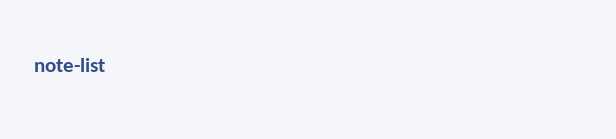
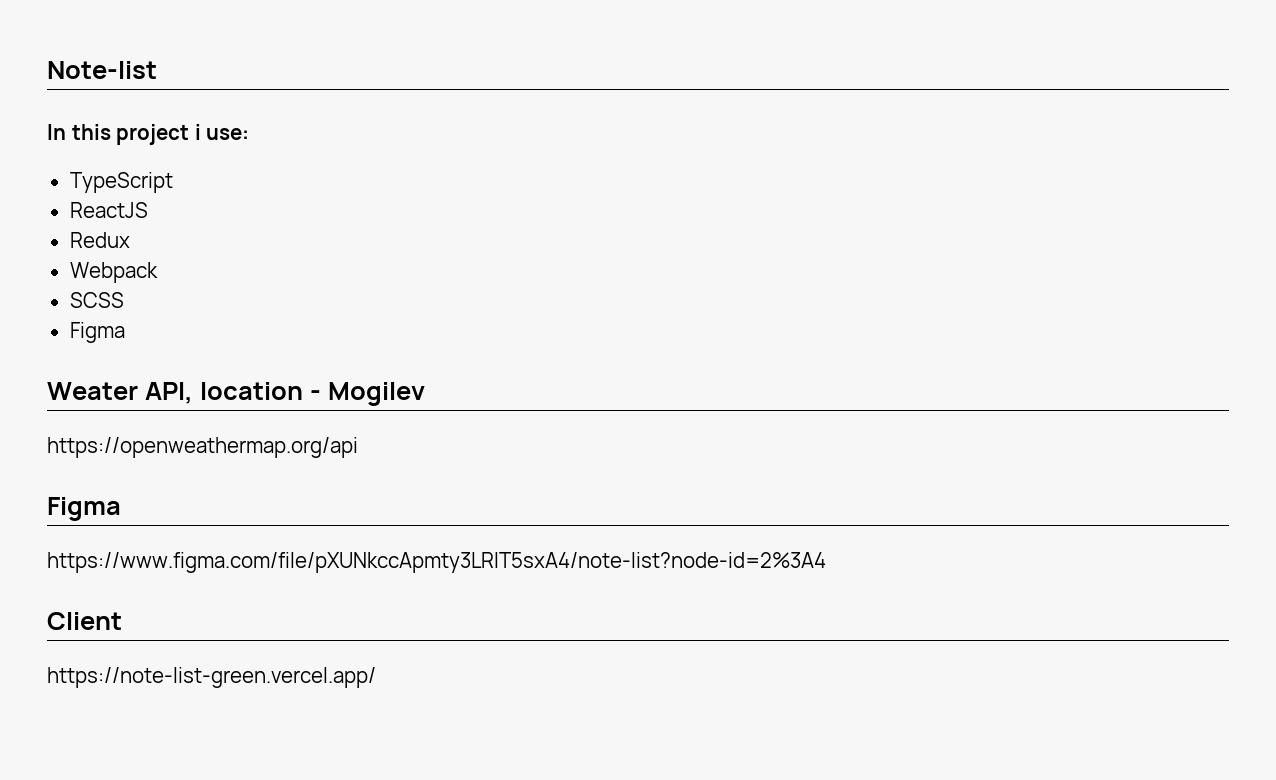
[34,58,105,72] note-list -> [47,61,157,79] [47,124,250,145] [69,172,173,193] [69,202,148,218] [69,232,130,248] [69,262,158,283] [69,292,124,308] [69,322,125,343] [47,382,425,406] [47,437,358,458] [47,497,121,521] [47,552,826,573] [47,612,122,630] [47,667,376,688] Note-list // In this project i use: // TypeScript // ReactJS // Redux // Webpack // SCSS // Figma // Weater API, location - Mogilev // https://openweathermap.org/api // Figma // https://www.figma.com/file/pXUNkccApmty3LRIT5sxA4/note-list?node-id=2%3A4 // Client // https://note-list-green.vercel.app/

